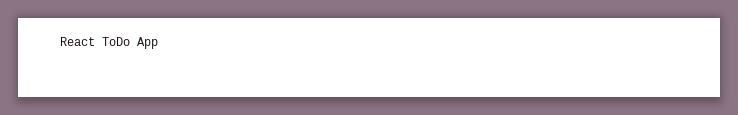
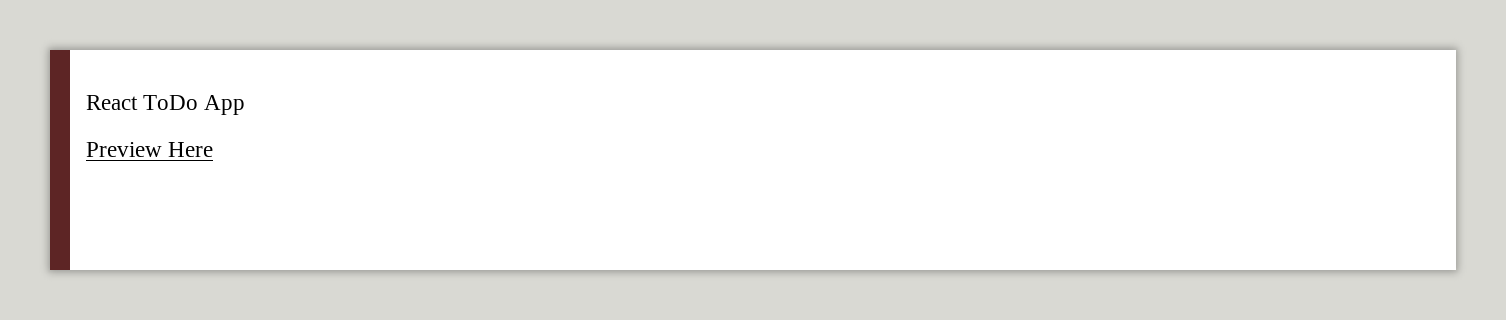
(158, 43) none -> [86,142,214,157] // Preview Here

